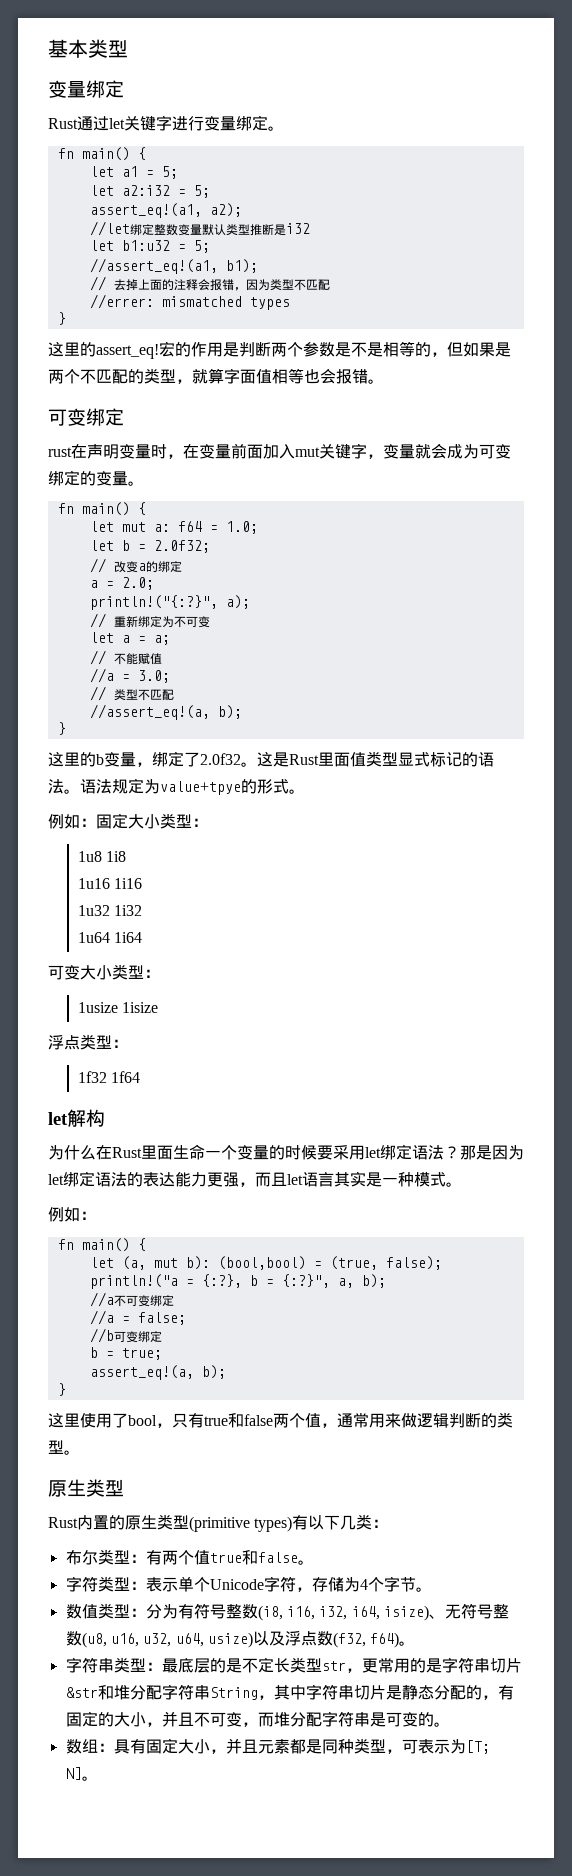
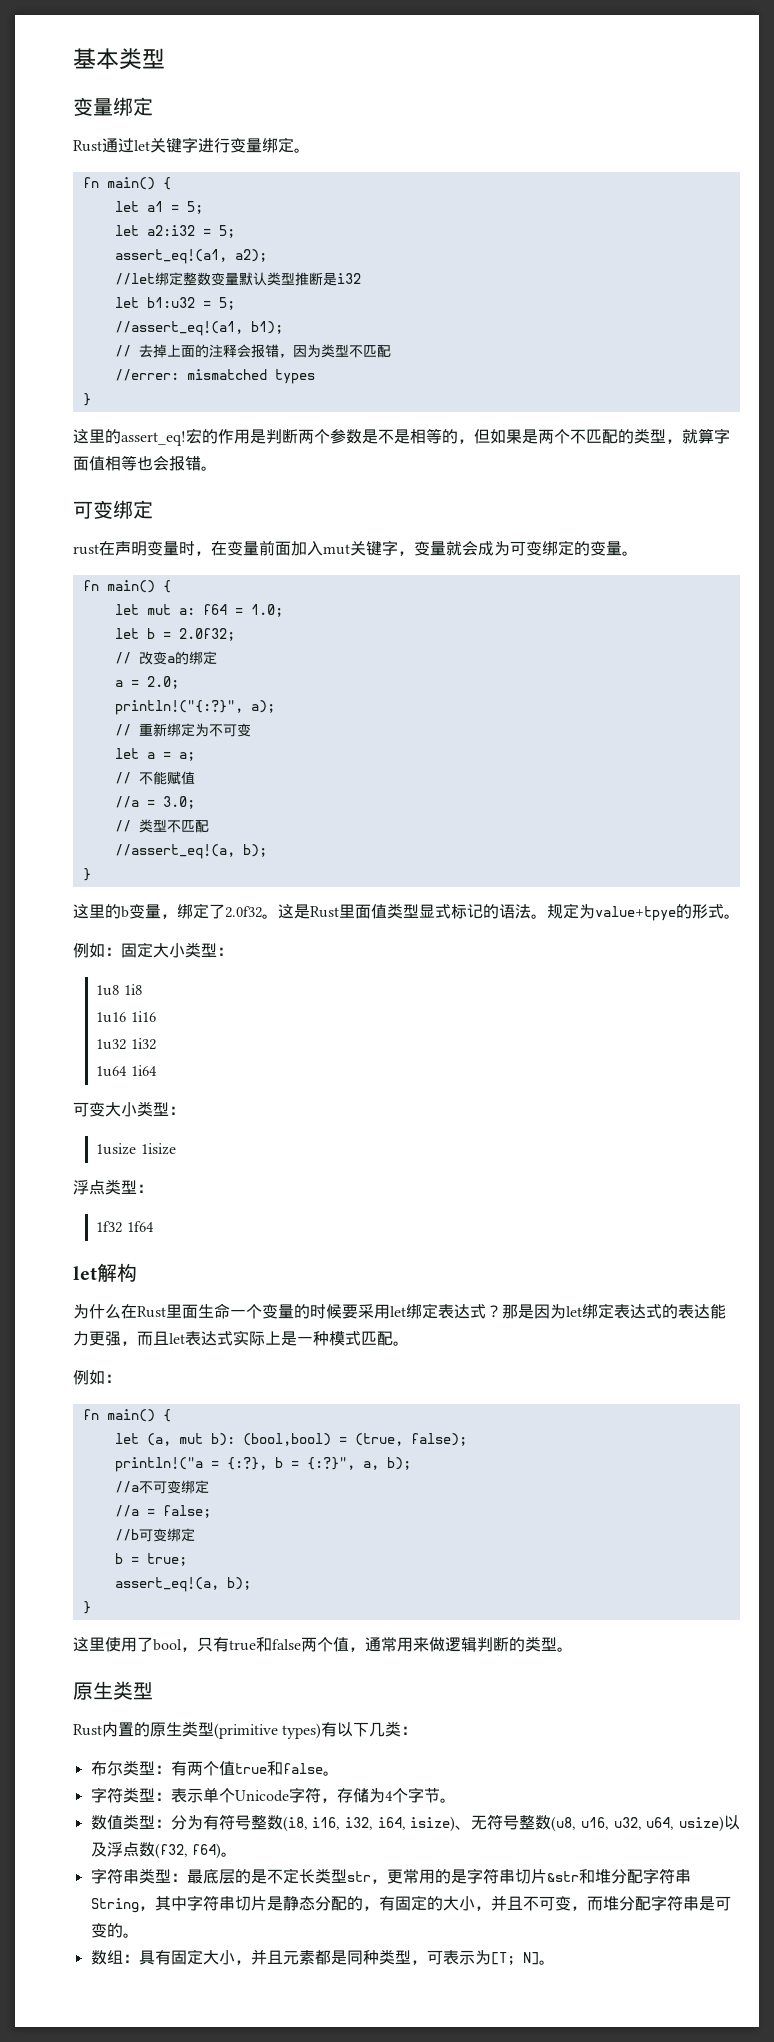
[80,779,112,794] 语法 -> (547, 916) none
[412,1145,444,1160] 语法 -> [438,1304,486,1319] 表达式
[95,1172,127,1187] 语法 -> [614,1304,662,1319] 表达式
[302,1171,366,1187] 语言其实 -> [185,1330,281,1346] 表达式实际上
(446, 1179) none -> [361,1331,393,1346] 匹配

